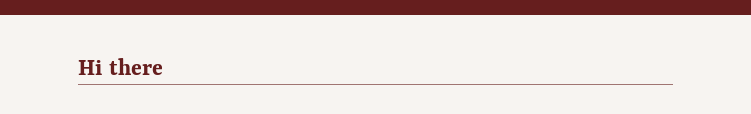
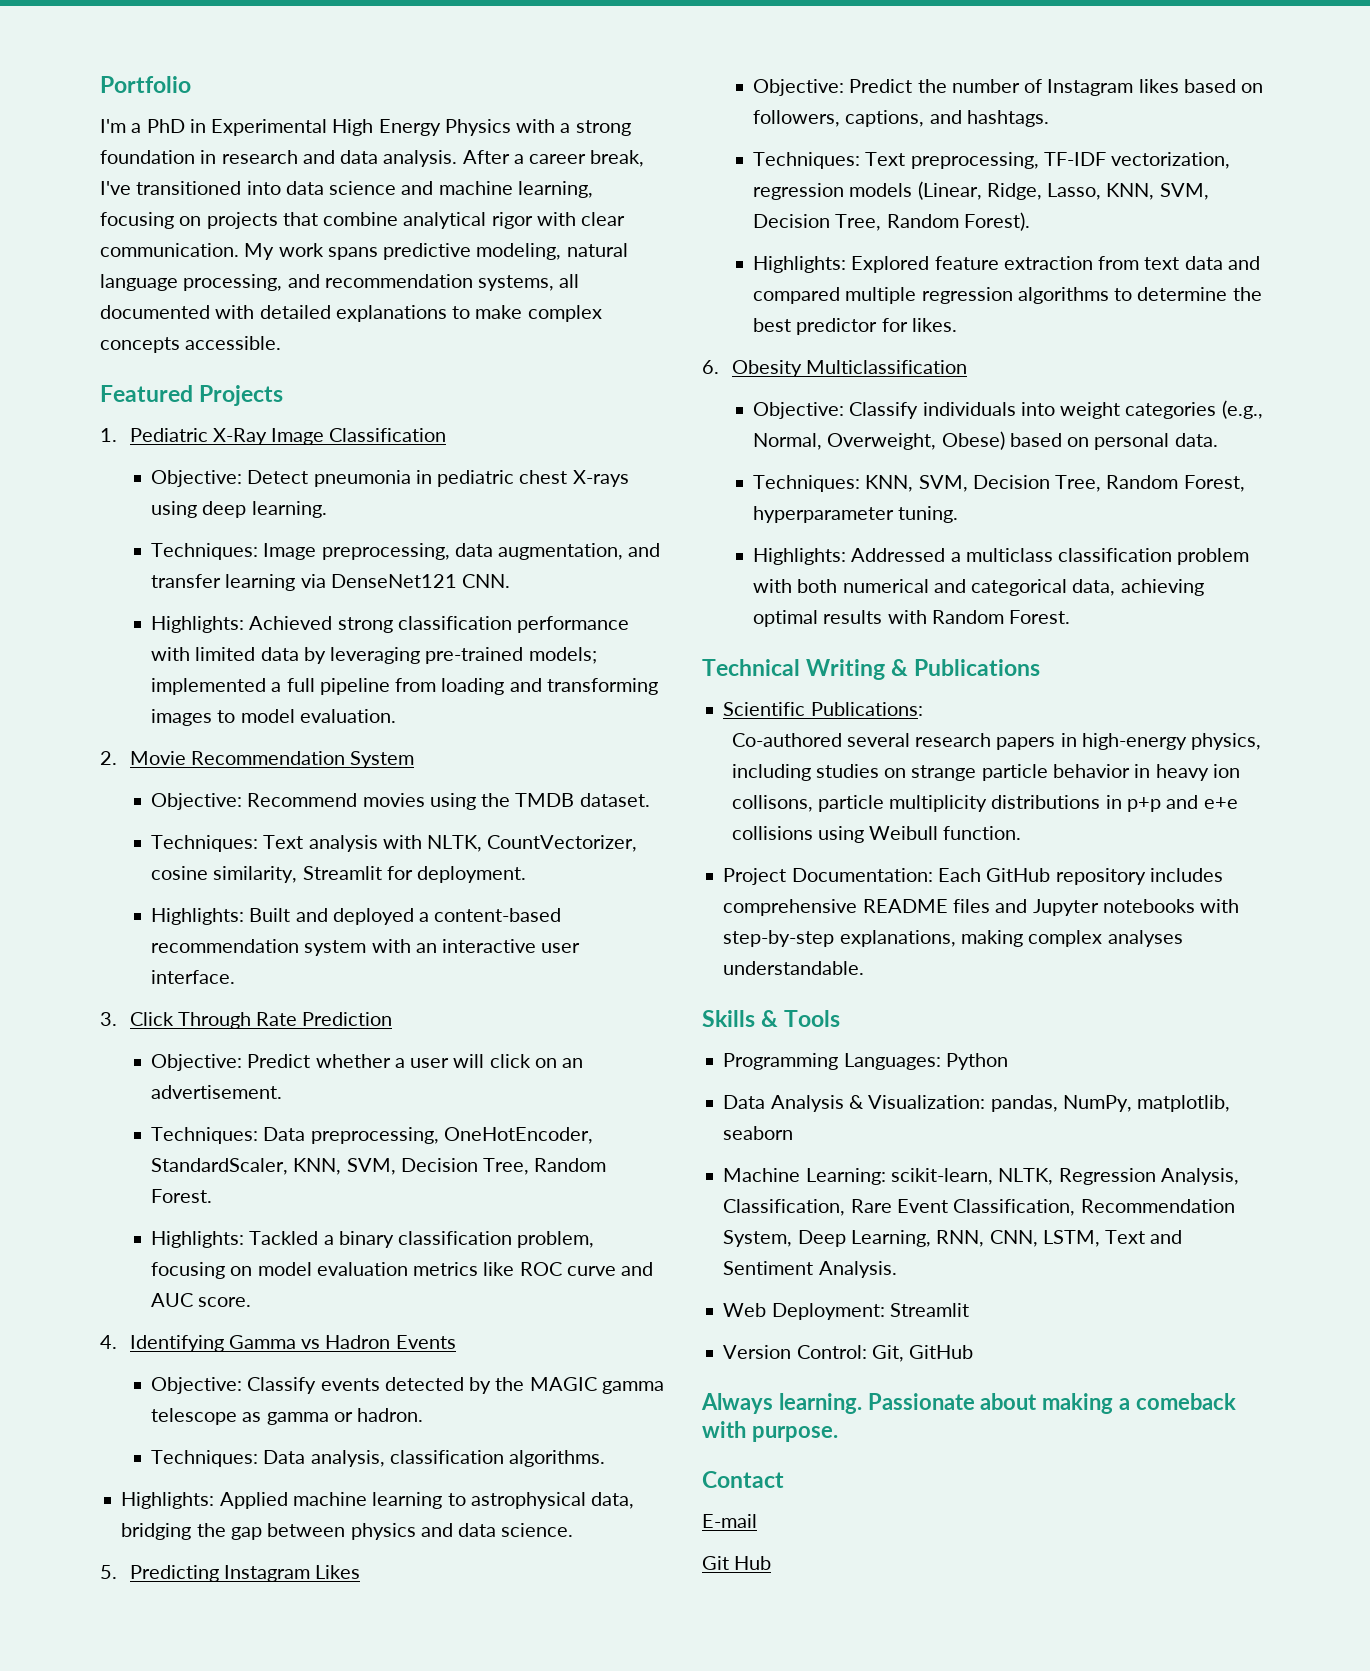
[78,58,163,75] Hi there -> [100,76,191,93] [100,119,631,136] [100,150,645,167] [100,181,593,198] [100,212,626,229] [100,243,628,260] [100,274,580,291] [100,305,602,322] [100,336,282,353] [100,385,284,406] [100,428,447,445] [151,470,629,487] [151,501,327,518] [151,543,661,560] [151,574,511,591] [151,616,630,633] [151,647,597,664] [151,678,658,695] [151,709,396,726] [100,751,415,768] [151,793,650,810] [151,835,638,852] [151,866,527,883] [151,908,562,925] [151,939,581,956] [151,970,236,984] [100,1012,393,1029] [151,1054,584,1071] [151,1085,283,1099] [151,1127,593,1144] [151,1158,607,1175] [151,1189,213,1203] [151,1231,595,1248] [151,1262,654,1279] [151,1293,252,1307] [100,1335,456,1352] [151,1377,664,1394] [151,1408,424,1425] [151,1450,606,1467] [121,1492,635,1509] [121,1523,574,1540] [100,1565,361,1582] [753,79,1264,96] [753,110,1049,127] [753,152,1231,169] [753,181,1209,200] [753,212,1030,231] [753,256,1260,273] [753,287,1262,304] [753,318,957,335] [702,360,967,377] [753,400,1263,419] [753,431,1218,450] [753,475,1245,492] [753,506,959,523] [753,548,1250,565] [753,579,1204,596] [753,610,1071,627] [702,659,1041,680] [723,702,923,716] [731,733,1262,750] [731,764,1240,781] [731,795,1238,812] [731,826,1022,843] [723,868,1223,885] [723,899,1240,916] [723,930,1183,947] [723,961,865,975] [702,1010,841,1027] [723,1053,1008,1070] [723,1095,1231,1112] [723,1126,794,1140] [723,1168,1239,1185] [723,1199,1235,1216] [723,1230,1183,1247] [723,1261,897,1278] [723,1303,969,1320] [723,1345,974,1362] [701,1393,1236,1414] [702,1421,838,1442] [702,1471,784,1488] [702,1514,757,1528] [702,1556,772,1570] Portfolio // I'm a PhD in Experimental High Energy Physics with a strong foundation in research and data analysis. After a career break, I've transitioned into data science and machine learning, focusing on projects that combine analytical rigor with clear communication. My work spans predictive modeling, natural language processing, and recommendation systems, all documented with detailed explanations to make complex concepts accessible. // Featured Projects // 1. Pediatric X-Ray Image Classification // Objective: Detect pneumonia in pediatric chest X-rays using deep learning. // Techniques: Image preprocessing, data augmentation, and transfer learning via DenseNet121 CNN. // Highlights: Achieved strong classification performance with limited data by leveraging pre-trained models; implemented a full pipeline from loading and transforming images to model evaluation. // 2. Movie Recommendation System // Objective: Recommend movies using the TMDB dataset. // Techniques: Text analysis with NLTK, CountVectorizer, cosine similarity, Streamlit for deployment. // Highlights: Built and deployed a content-based recommendation system with an interactive user interface. // 3. Click Through Rate Prediction // Objective: Predict whether a user will click on an advertisement. // Techniques: Data preprocessing, OneHotEncoder, StandardScaler, KNN, SVM, Decision Tree, Random Forest. // Highlights: Tackled a binary classification problem, focusing on model evaluation metrics like ROC curve and AUC score. // 4. Identifying Gamma vs Hadron Events // Objective: Classify events detected by the MAGIC gamma telescope as gamma or hadron. // Techniques: Data analysis, classification algorithms. // Highlights: Applied machine learning to astrophysical data, bridging the gap between physics and data science. // 5. Predicting Instagram Likes // Objective: Predict the number of Instagram likes based on followers, captions, and hashtags. // Techniques: Text preprocessing, TF-IDF vectorization, regression models (Linear, Ridge, Lasso, KNN, SVM, Decision Tree, Random Forest). // Highlights: Explored feature extraction from text data and compared multiple regression algorithms to determine the best predictor for likes. // 6. Obesity Multiclassification // Objective: Classify individuals into weight categories (e.g., Normal, Overweight, Obese) based on personal data. // Techniques: KNN, SVM, Decision Tree, Random Forest, hyperparameter tuning. // Highlights: Addressed a multiclass classification problem with both numerical and categorical data, achieving optimal results with Random Forest. // Technical Writing & Publications // Scientific Publications: // Co-authored several research papers in high-energy physics, including studies on strange particle behavior in heavy ion collisons, particle multiplicity distributions in p+p and e+e collisions using Weibull function. // Project Documentation: Each GitHub repository includes comprehensive README files and Jupyter notebooks with step-by-step explanations, making complex analyses understandable. // Skills & Tools // Programming Languages: Python // Data Analysis & Visualization: pandas, NumPy, matplotlib, seaborn // Machine Learning: scikit-learn, NLTK, Regression Analysis, Classification, Rare Event Classification, Recommendation System, Deep Learning, RNN, CNN, LSTM, Text and Sentiment Analysis. // Web Deployment: Streamlit // Version Control: Git, GitHub // Always learning. Passionate about making a comeback with purpose. // Contact // E-mail // Git Hub

